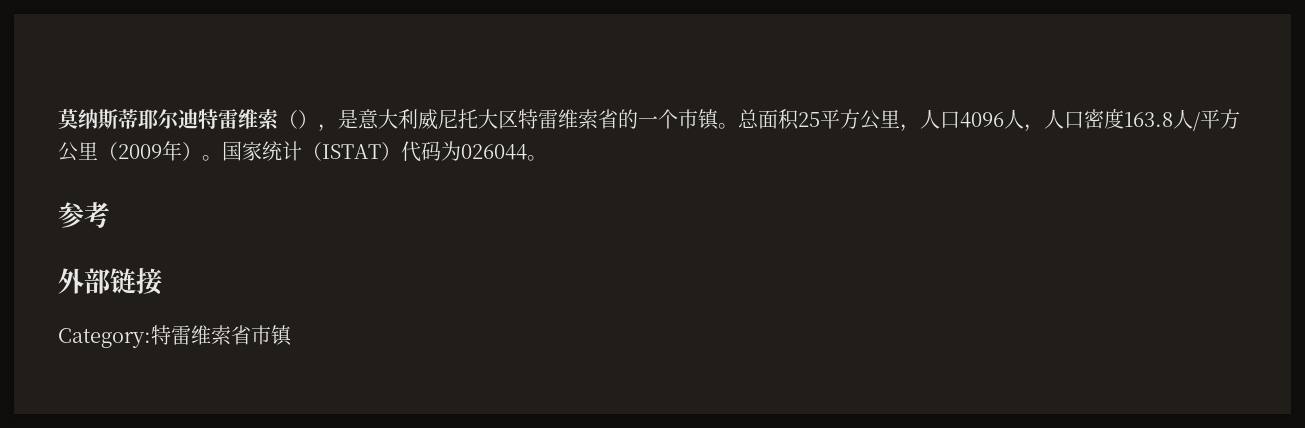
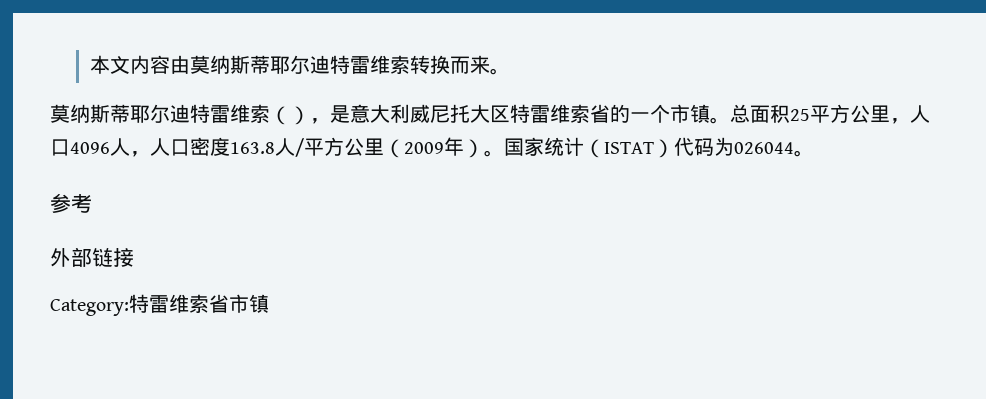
(58, 119) none -> [89,55,510,75] 本文内容由莫纳斯蒂耶尔迪特雷维索转换而来。 //

